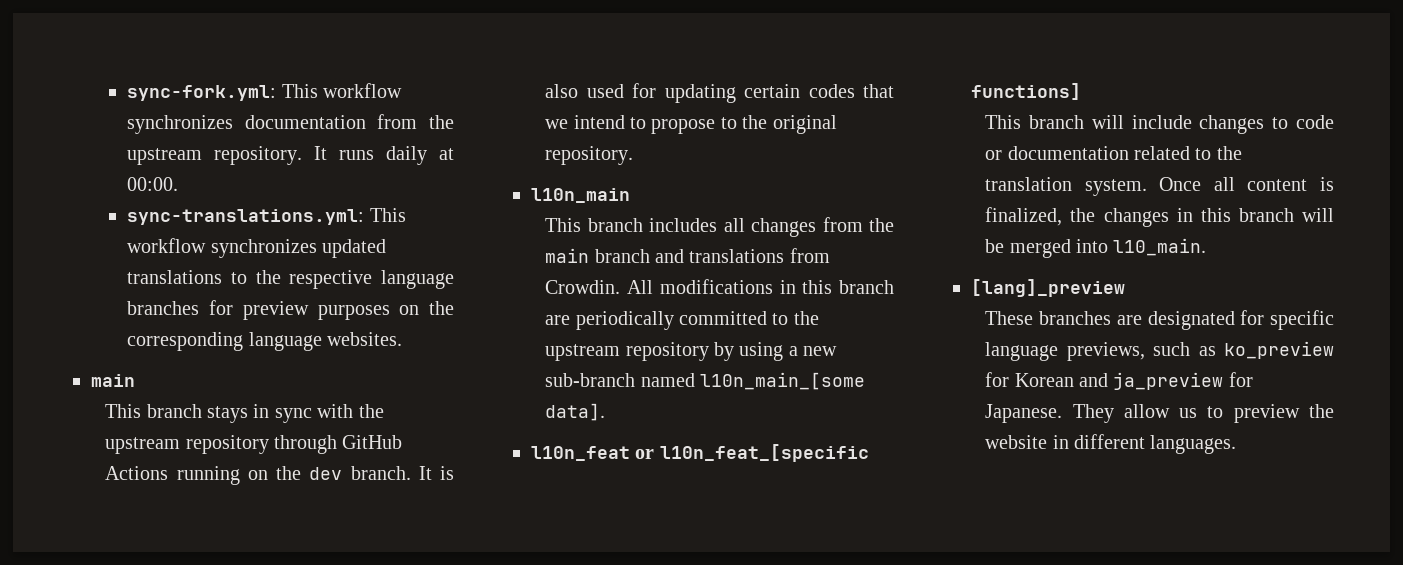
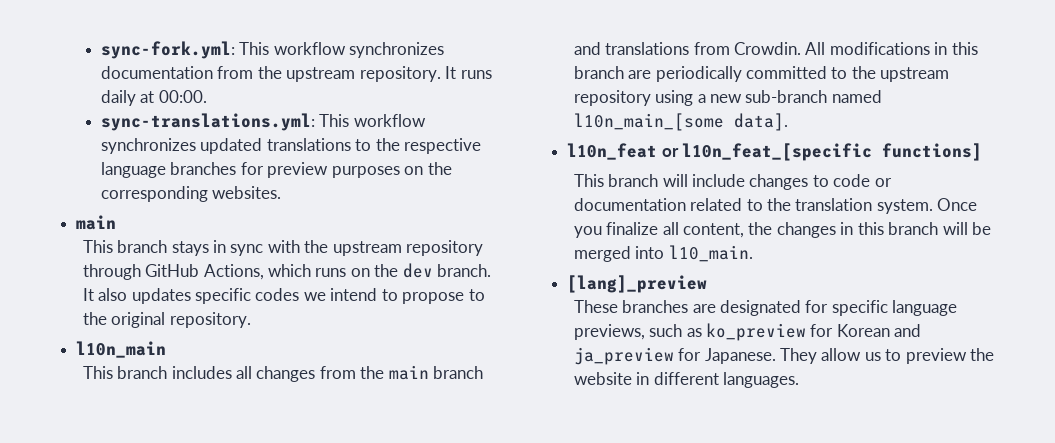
[248,332,322,351] language -> (208, 194) none
[105,466,240,485] Actions running -> [203,264,347,280] Actions, which runs
[440,466,454,480] [545,83,894,103] is also used for updating certain codes that -> [98,288,300,304] also updates specific codes
[714,342,735,361] by -> (651, 98) none
[1213,177,1334,191] [985,207,1063,226] all content is finalized, -> [573,222,744,238] you finalize all content,

